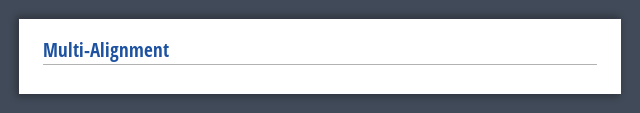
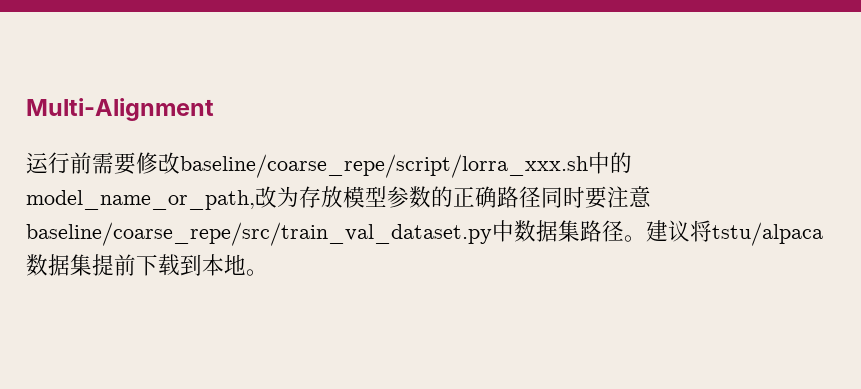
(169, 52) none -> [26,152,632,178] [26,186,651,210] [26,220,823,246] [26,254,268,276] // 运行前需要修改baseline/coarse_repe/script/lorra_xxx.sh中的model_name_or_path,改为存放模型参数的正确路径同时要注意baseline/coarse_repe/src/train_val_dataset.py中数据集路径。建议将tstu/alpaca数据集提前下载到本地。

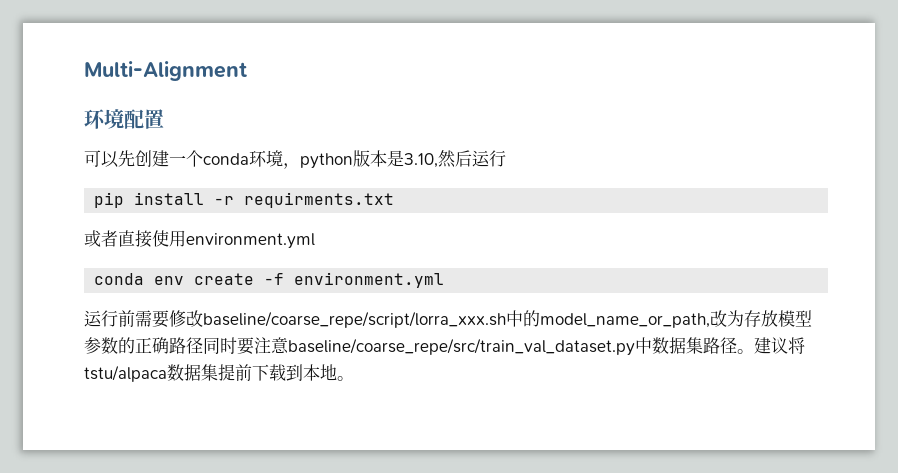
(214, 109) none -> [84,109,164,129] [84,150,506,169] [94,192,395,208] [84,230,315,249] [94,272,445,288] // 环境配置 // 可以先创建一个conda环境，python版本是3.10,然后运行 // pip install -r requirments.txt // 或者直接使用environment.yml // conda env create -f environment.yml

